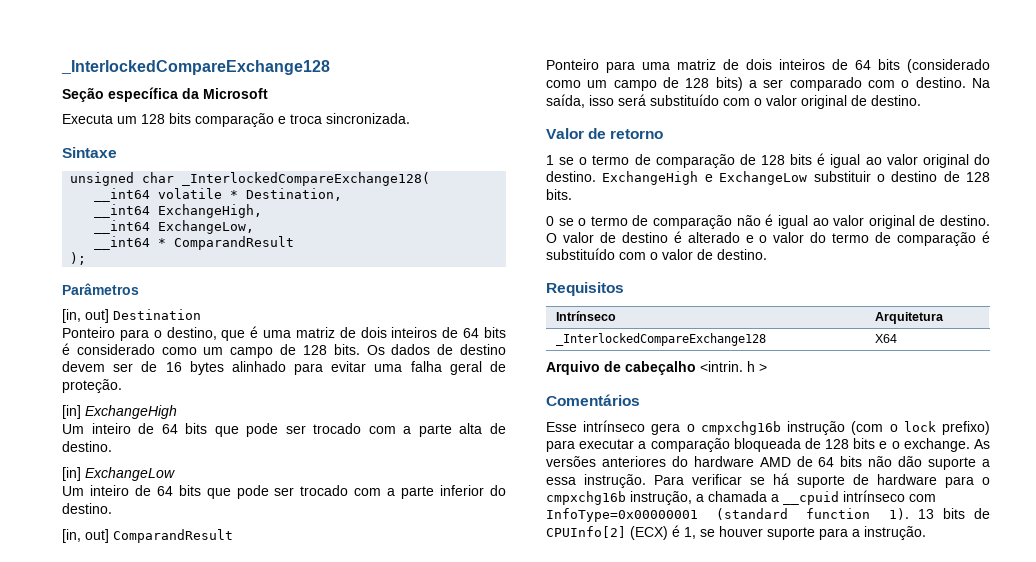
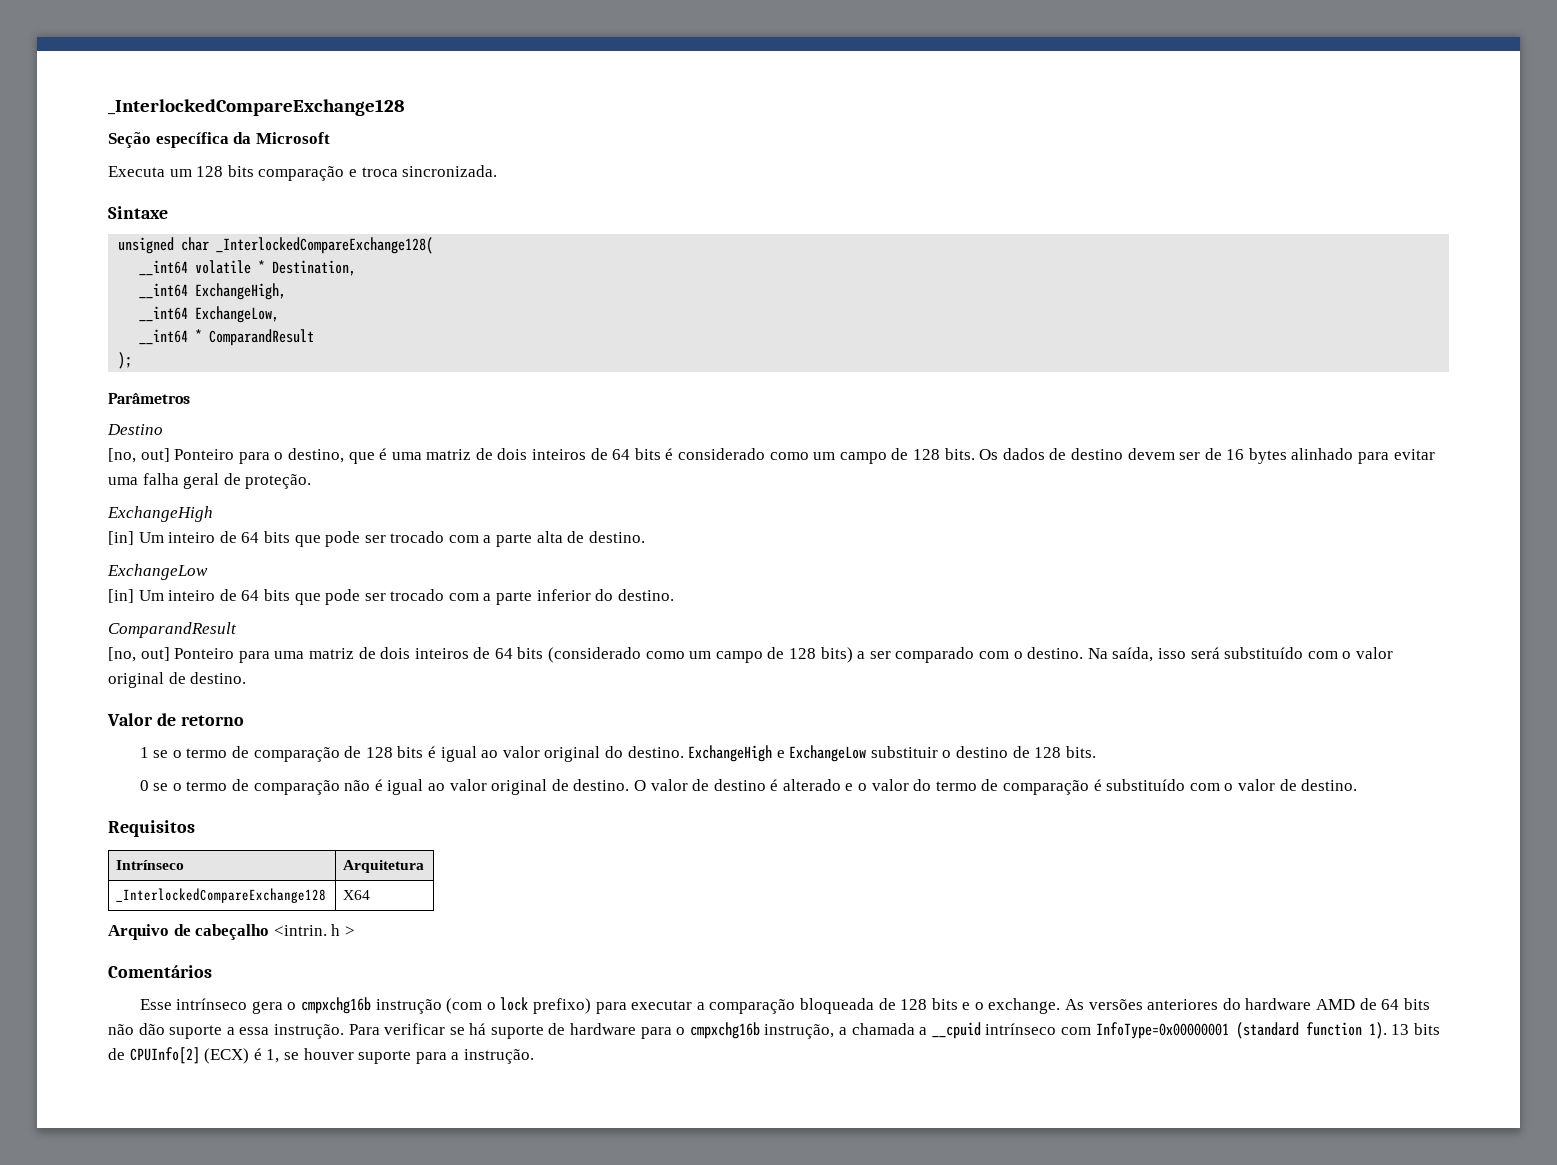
[62,309,201,323] [in, out] Destination // -> [107,424,163,435] [108,448,170,463] Destino // [no, out]
[62,405,81,419] [in] -> (312, 481) none
(177, 412) none -> [108,531,134,545] [in]
[62,467,81,481] [in] -> (645, 537) none
(175, 474) none -> [108,589,134,603] [in]
[62,529,233,543] [in, out] ComparandResult // -> [108,622,237,638] [108,647,170,662] ComparandResult // [no, out]

